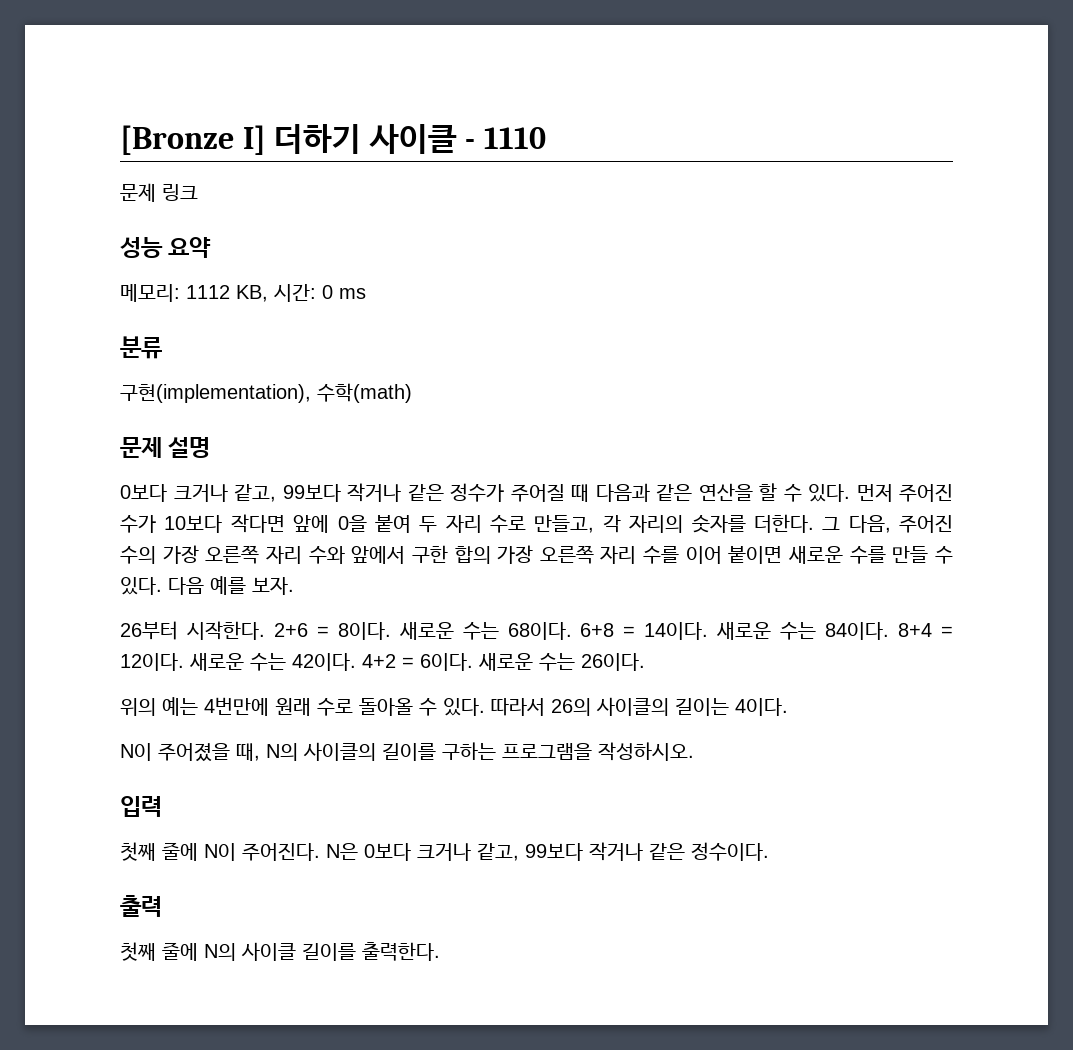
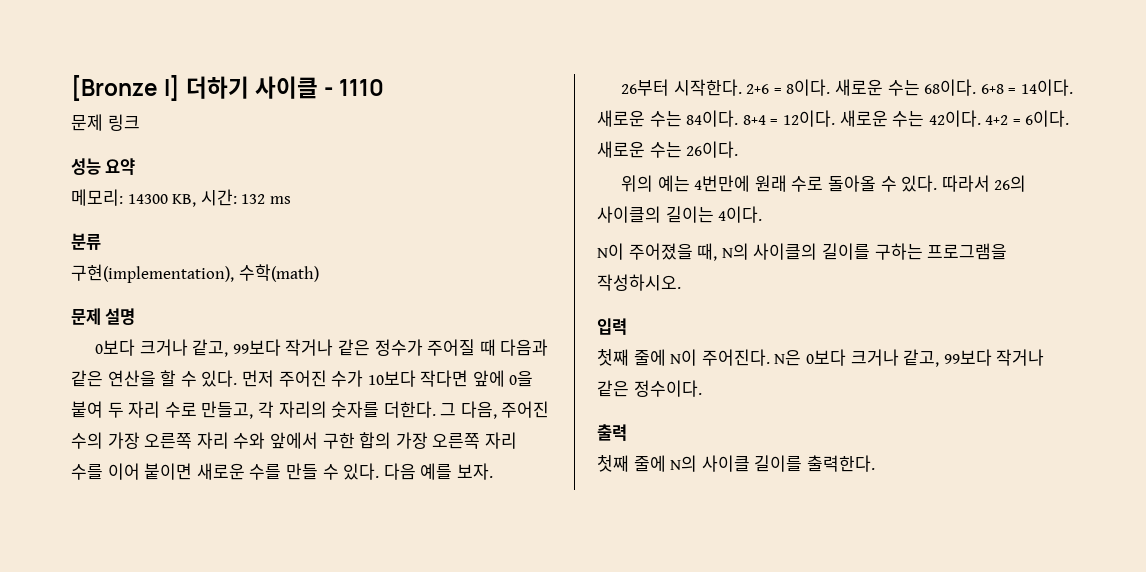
[186,285,230,299] 1112 -> [127,194,168,204] 14300
[322,285,333,299] 0 -> [241,194,266,204] 132

